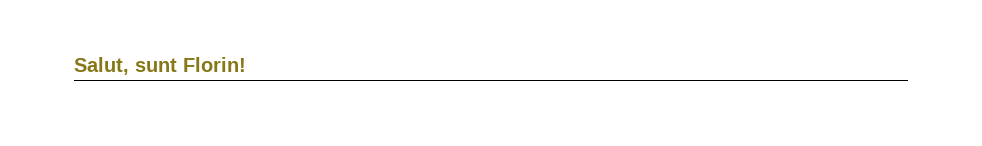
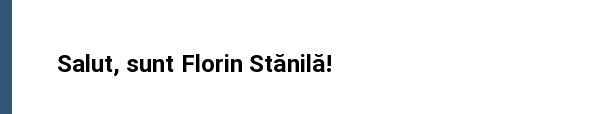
[183,57,246,72] Florin! -> [180,54,333,72] Florin Stănilă!

